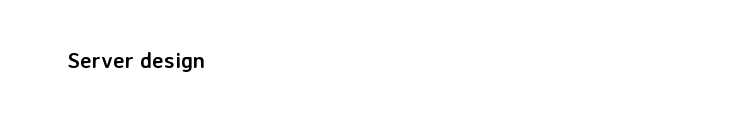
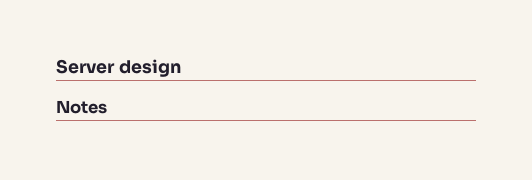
(205, 62) none -> [56,100,107,114] // Notes

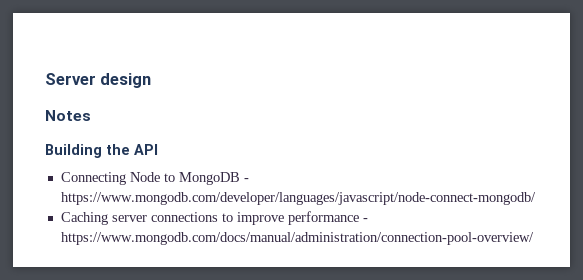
(107, 107) none -> [45,144,158,158] [60,172,249,185] [60,192,536,205] [60,211,368,225] [60,232,534,245] // Building the API // Connecting Node to MongoDB - https://www.mongodb.com/developer/languages/javascript/node-connect-mongodb/ // Caching server connections to improve performance - https://www.mongodb.com/docs/manual/administration/connection-pool-overview/

